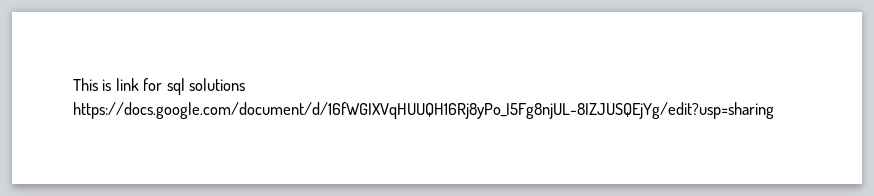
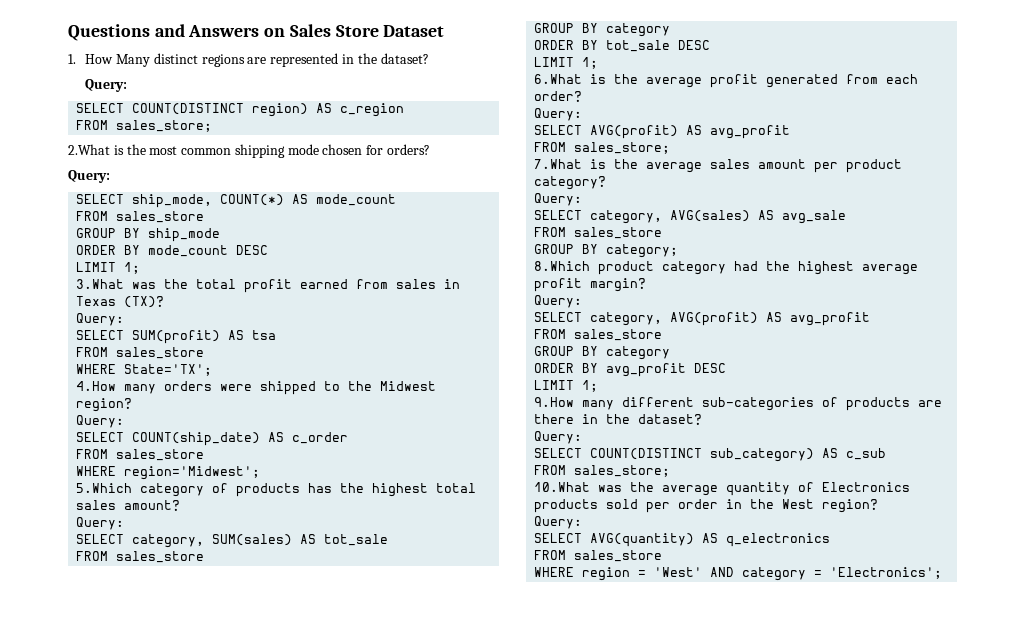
[73,78,246,95] [73,102,774,119] This is link for sql solutions https://docs.google.com/document/d/16fWGIXVqHUUQH16Rj8yPo_I5Fg8njUL-8IZJUSQEjYg/edit?usp=sharing -> [68,24,445,41] [68,53,429,67] [85,79,128,92] [76,103,405,117] [76,120,213,132] [68,144,431,158] [68,170,110,183] [76,194,397,208] [76,211,205,223] [76,228,221,242] [76,245,269,257] [76,262,141,274] [76,279,461,293] [76,296,165,308] [76,313,125,326] [76,330,277,344] [76,347,205,359] [76,364,213,376] [76,381,437,395] [76,398,133,412] [76,415,125,428] [76,432,349,446] [76,449,205,461] [76,466,261,480] [76,483,477,497] [76,500,181,511] [76,517,125,530] [76,534,389,548] [76,551,205,563] [534,23,671,37] [534,40,711,52] [534,57,599,69] [534,74,919,88] [534,91,583,102] [534,108,583,121] [534,125,791,139] [534,142,671,154] [534,159,903,173] [534,176,607,190] [534,193,583,206] [534,210,847,224] [534,227,663,239] [534,244,679,258] [534,261,919,275] [534,278,647,292] [534,295,583,308] [534,312,871,326] [534,329,663,341] [534,346,671,360] [534,363,727,377] [534,380,599,392] [534,397,943,411] [534,414,703,425] [534,431,583,444] [534,448,887,462] [534,465,671,477] [534,482,911,496] [534,499,879,513] [534,516,583,529] [534,533,831,547] [534,550,663,562] [534,567,943,581] Questions and Answers on Sales Store Dataset // 1. How Many distinct regions are represented in the dataset? // Query: // SELECT COUNT(DISTINCT region) AS c_region // FROM sales_store; // 2.What is the most common shipping mode chosen for orders? // Query: // SELECT ship_mode, COUNT(*) AS mode_count // FROM sales_store // GROUP BY ship_mode // ORDER BY mode_count DESC // LIMIT 1; // 3.What was the total profit earned from sales in Texas (TX)? // Query: // SELECT SUM(profit) AS tsa // FROM sales_store // WHERE State='TX'; // 4.How many orders were shipped to the Midwest region? // Query: // SELECT COUNT(ship_date) AS c_order // FROM sales_store // WHERE region='Midwest'; // 5.Which category of products has the highest total sales amount? // Query: // SELECT category, SUM(sales) AS tot_sale // FROM sales_store // GROUP BY category // ORDER BY tot_sale DESC // LIMIT 1; // 6.What is the average profit generated from each order? // Query: // SELECT AVG(profit) AS avg_profit // FROM sales_store; // 7.What is the average sales amount per product category? // Query: // SELECT category, AVG(sales) AS avg_sale // FROM sales_store // GROUP BY category; // 8.Which product category had the highest average profit margin? // Query: // SELECT category, AVG(profit) AS avg_profit // FROM sales_store // GROUP BY category // ORDER BY avg_profit DESC // LIMIT 1; // 9.How many different sub-categories of products are there in the dataset? // Query: // SELECT COUNT(DISTINCT sub_category) AS c_sub // FROM sales_store; // 10.What was the average quantity of Electronics products sold per order in the West region? // Query: // SELECT AVG(quantity) AS q_electronics // FROM sales_store // WHERE region = 'West' AND category = 'Electronics';

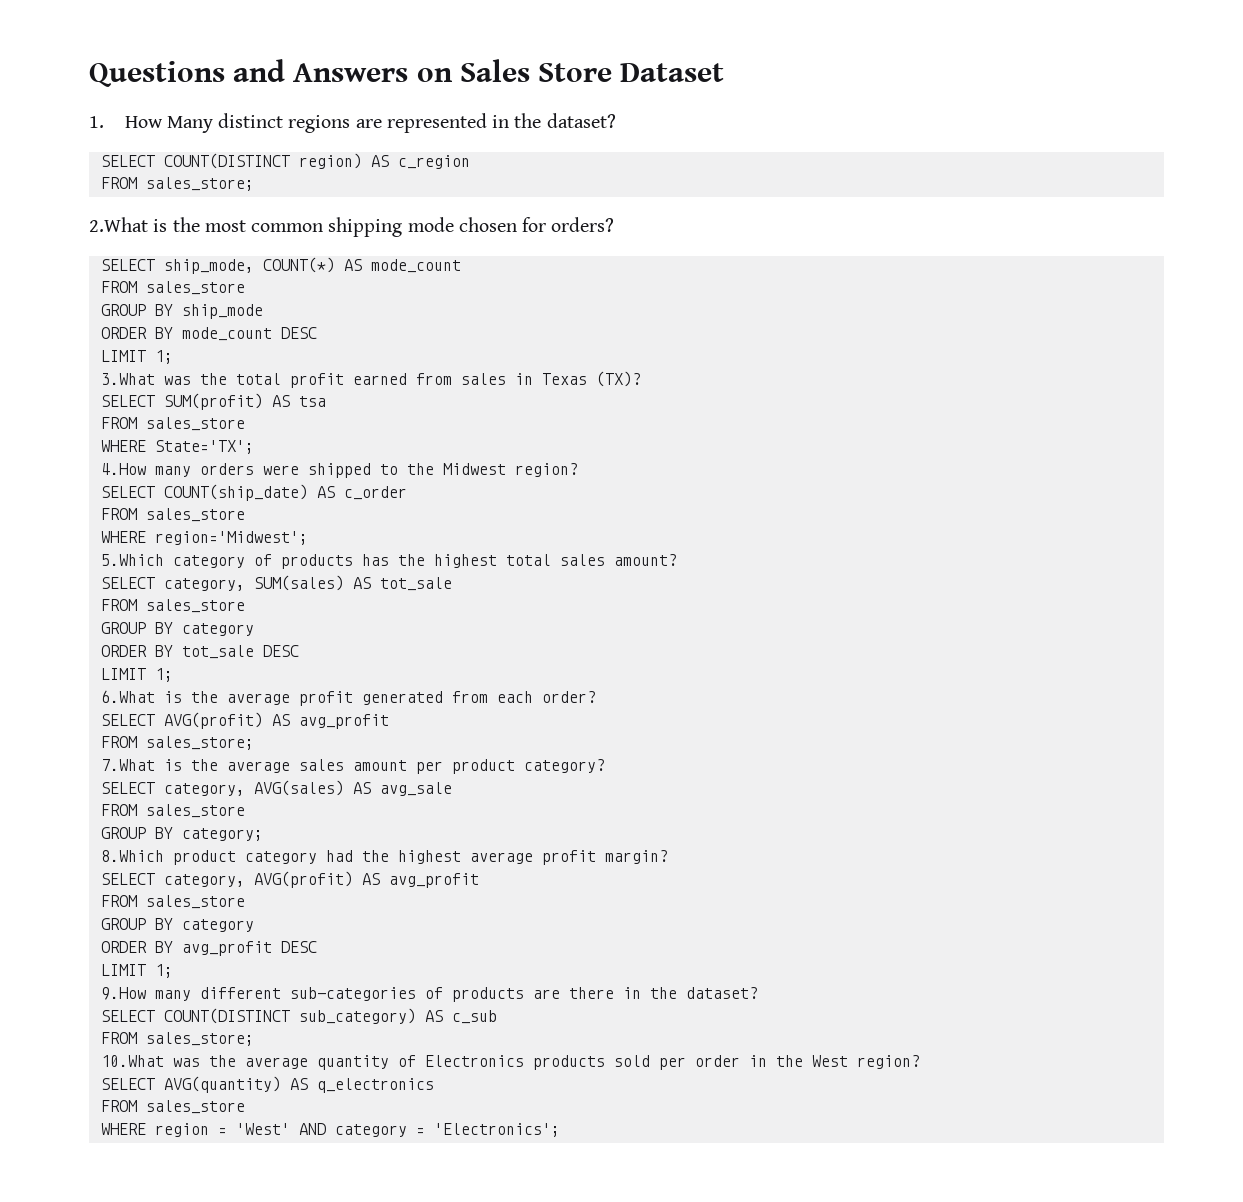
[85,79,128,92] // Query: -> (616, 120) none
[68,170,110,183] // Query: -> (615, 224) none
[76,313,125,326] // Query: -> (641, 379) none
[76,415,125,428] // Query: -> (578, 470) none
[76,517,125,530] // Query: -> (677, 560) none
[534,108,583,121] // Query: -> (596, 697) none
[534,193,583,206] // Query: -> (605, 766) none
[534,295,583,308] // Query: -> (668, 857) none
[534,431,583,444] // Query: -> (758, 993) none
[534,516,583,529] // Query: -> (920, 1062) none

